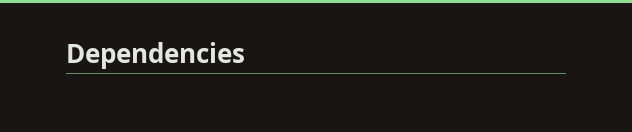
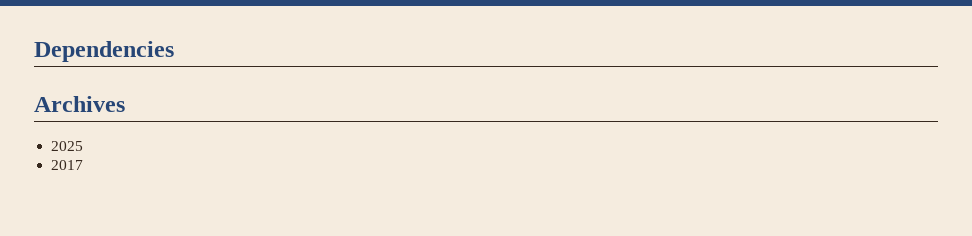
(245, 55) none -> [34,96,125,112] [51,141,84,151] [51,160,84,170] // Archives // 2025 // 2017

